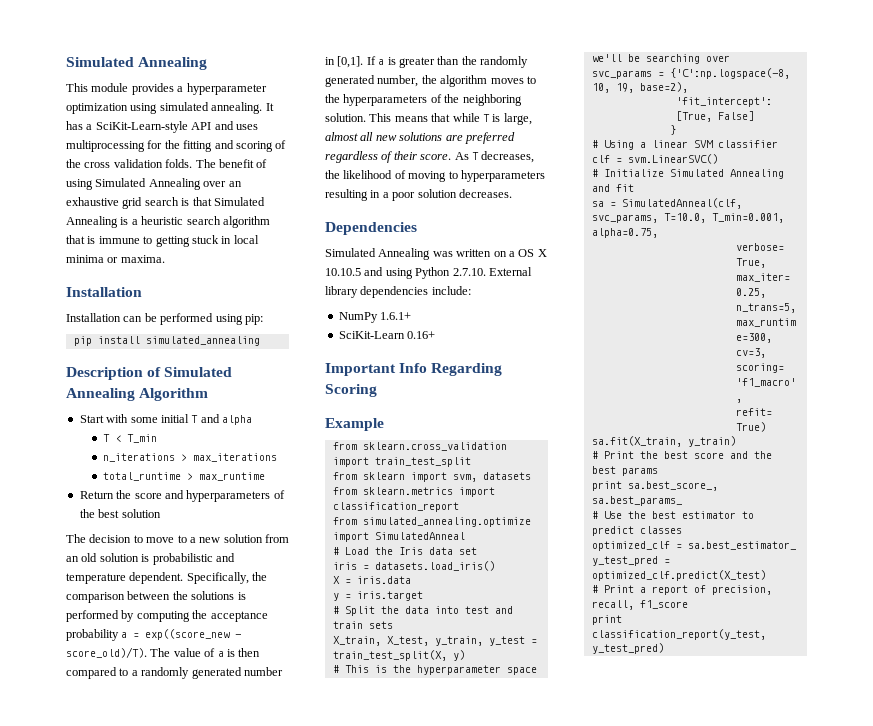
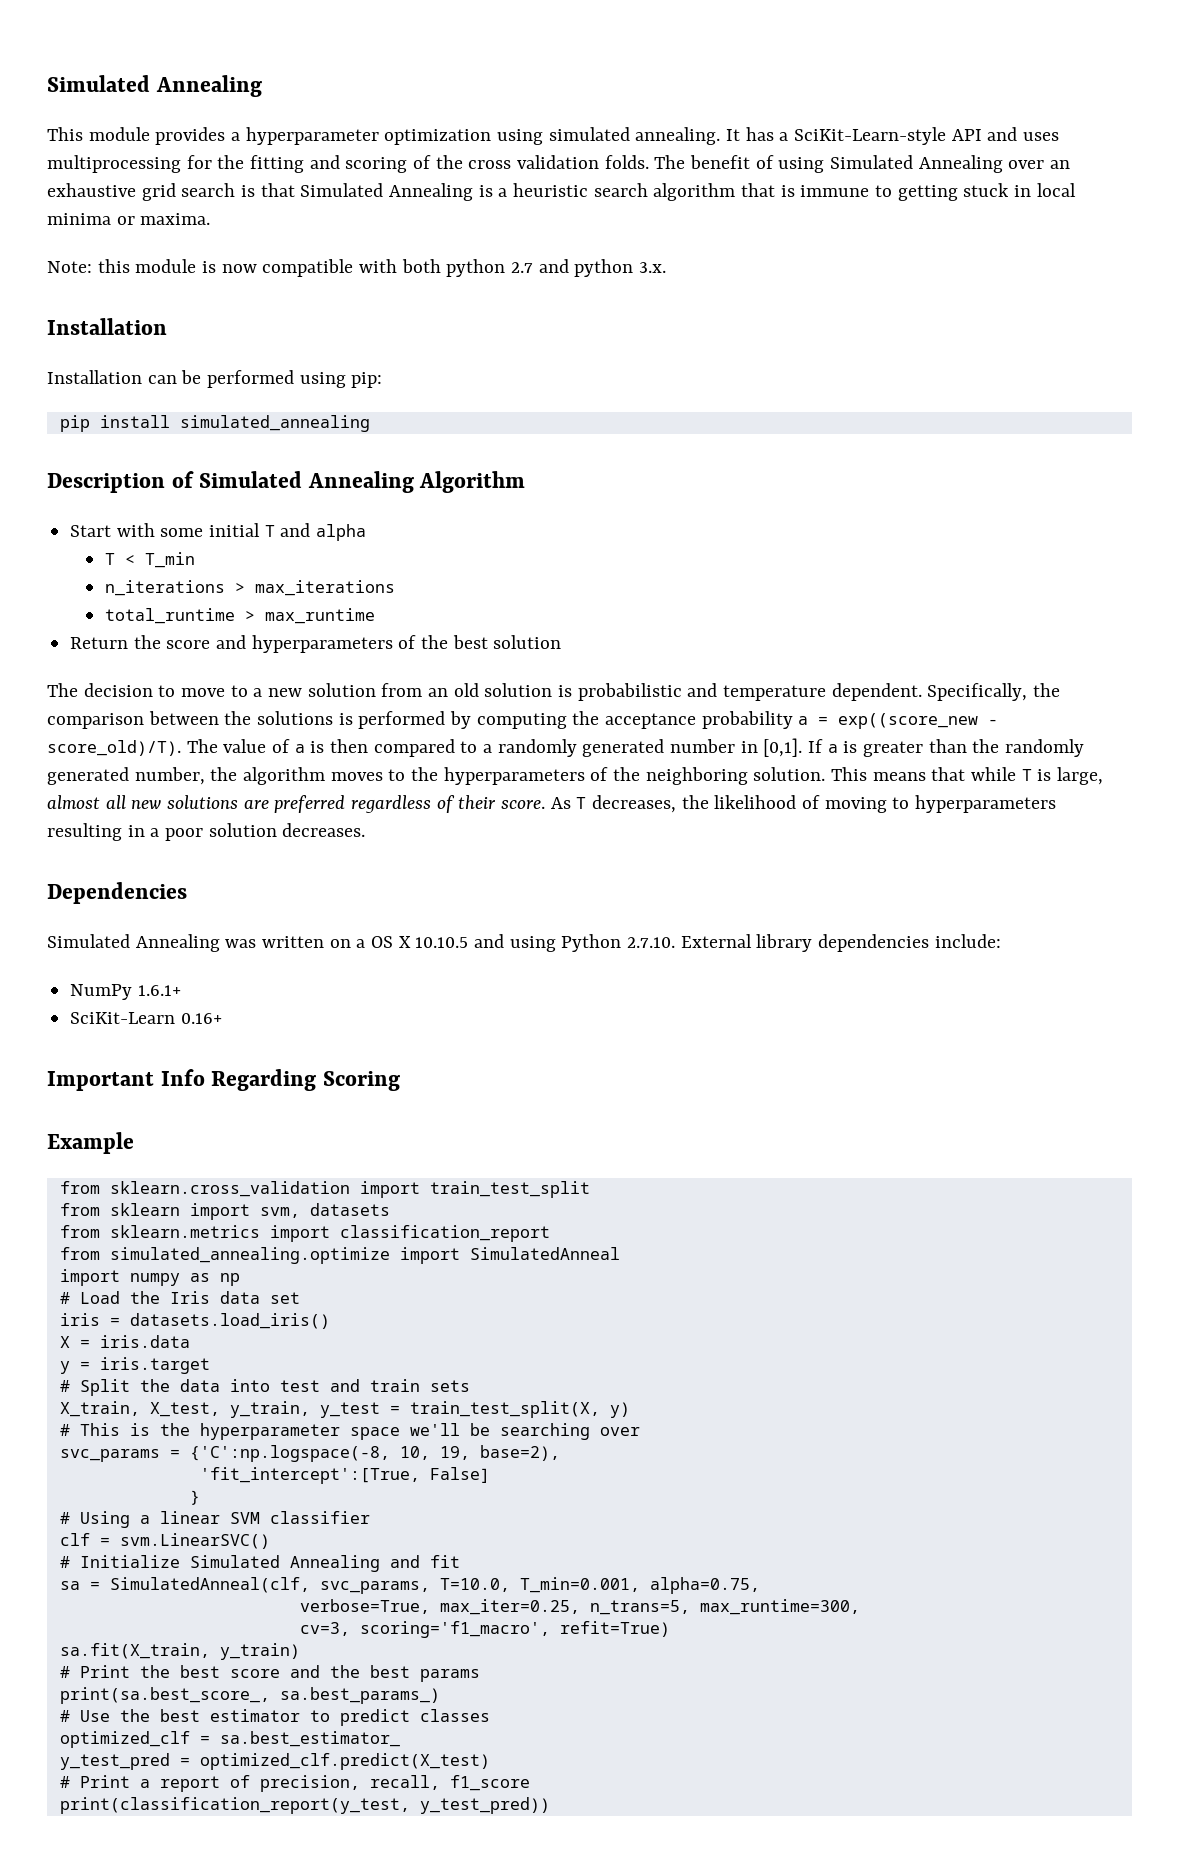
(165, 259) none -> [47,259,667,277] // Note: this module is now compatible with both python 2.7 and python 3.x.
(465, 536) none -> [59,1269,240,1286] // import numpy as np
[591,481,718,491] [591,496,682,506] print sa.best_score_, sa.best_params_ -> [59,1687,440,1704] print(sa.best_score_, sa.best_params_)
[591,615,622,625] [591,629,766,640] [591,643,664,654] print classification_report(y_test, y_test_pred) -> [59,1797,550,1814] print(classification_report(y_test, y_test_pred))

